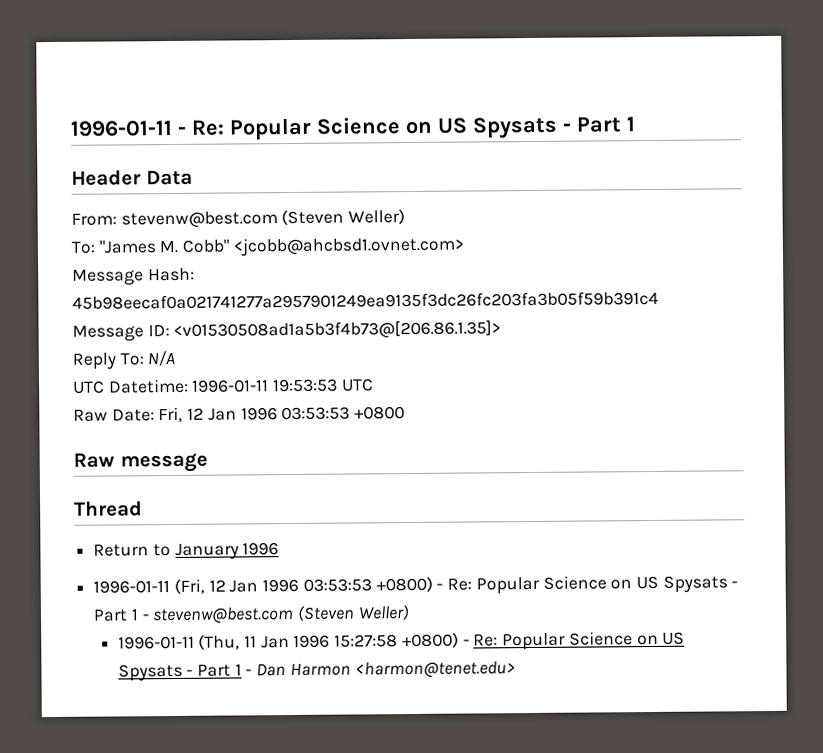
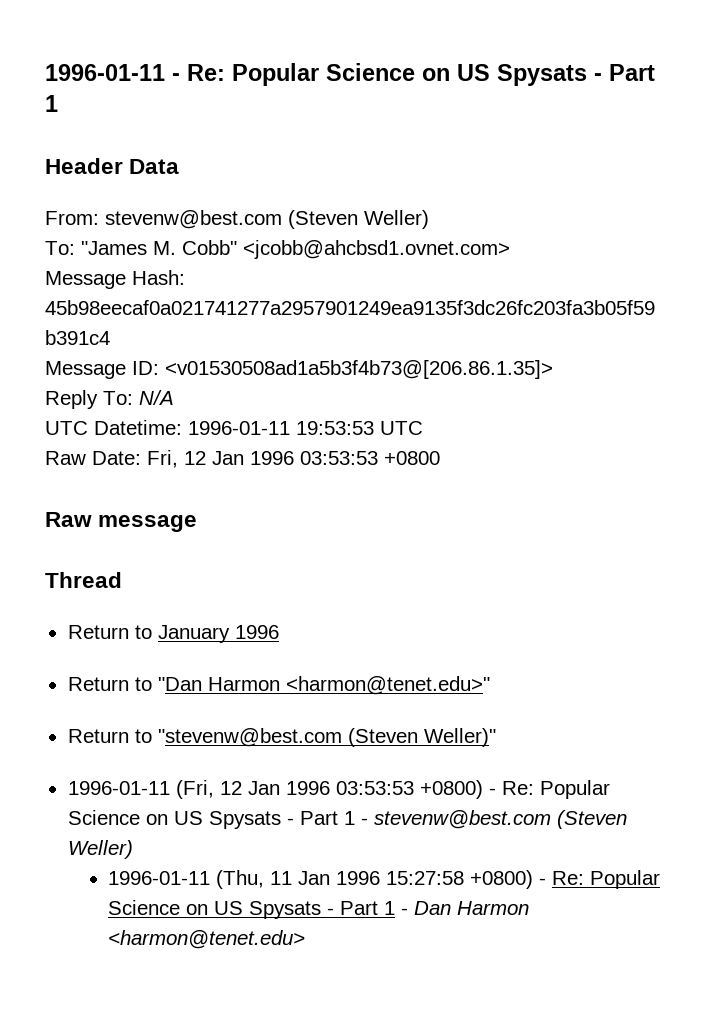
(280, 549) none -> [67,676,490,695] [67,728,496,747] // Return to "Dan Harmon <harmon@tenet.edu>" // Return to "stevenw@best.com (Steven Weller)"

